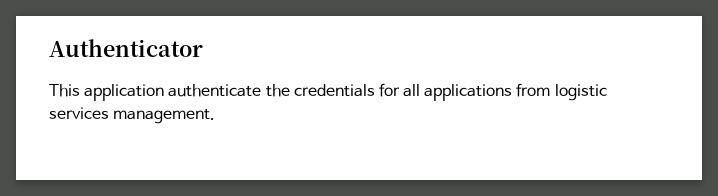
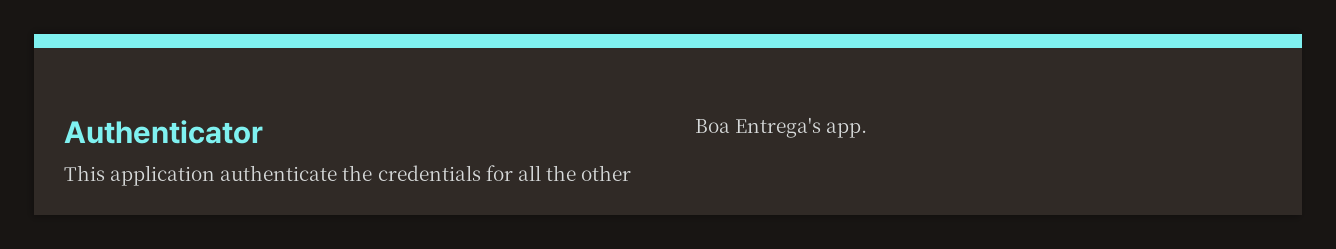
[424,83,607,101] [49,107,216,124] applications from logistic services management. -> [545,165,632,181] [695,117,868,138] the other Boa Entrega's app.

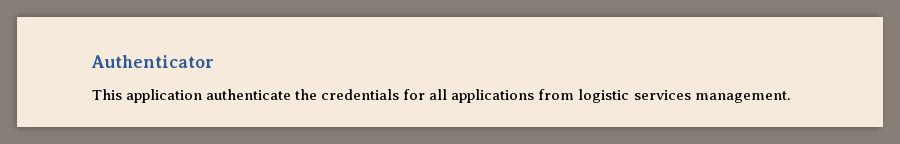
[545,165,632,181] [695,117,868,138] the other Boa Entrega's app. -> [451,89,791,103] applications from logistic services management.

